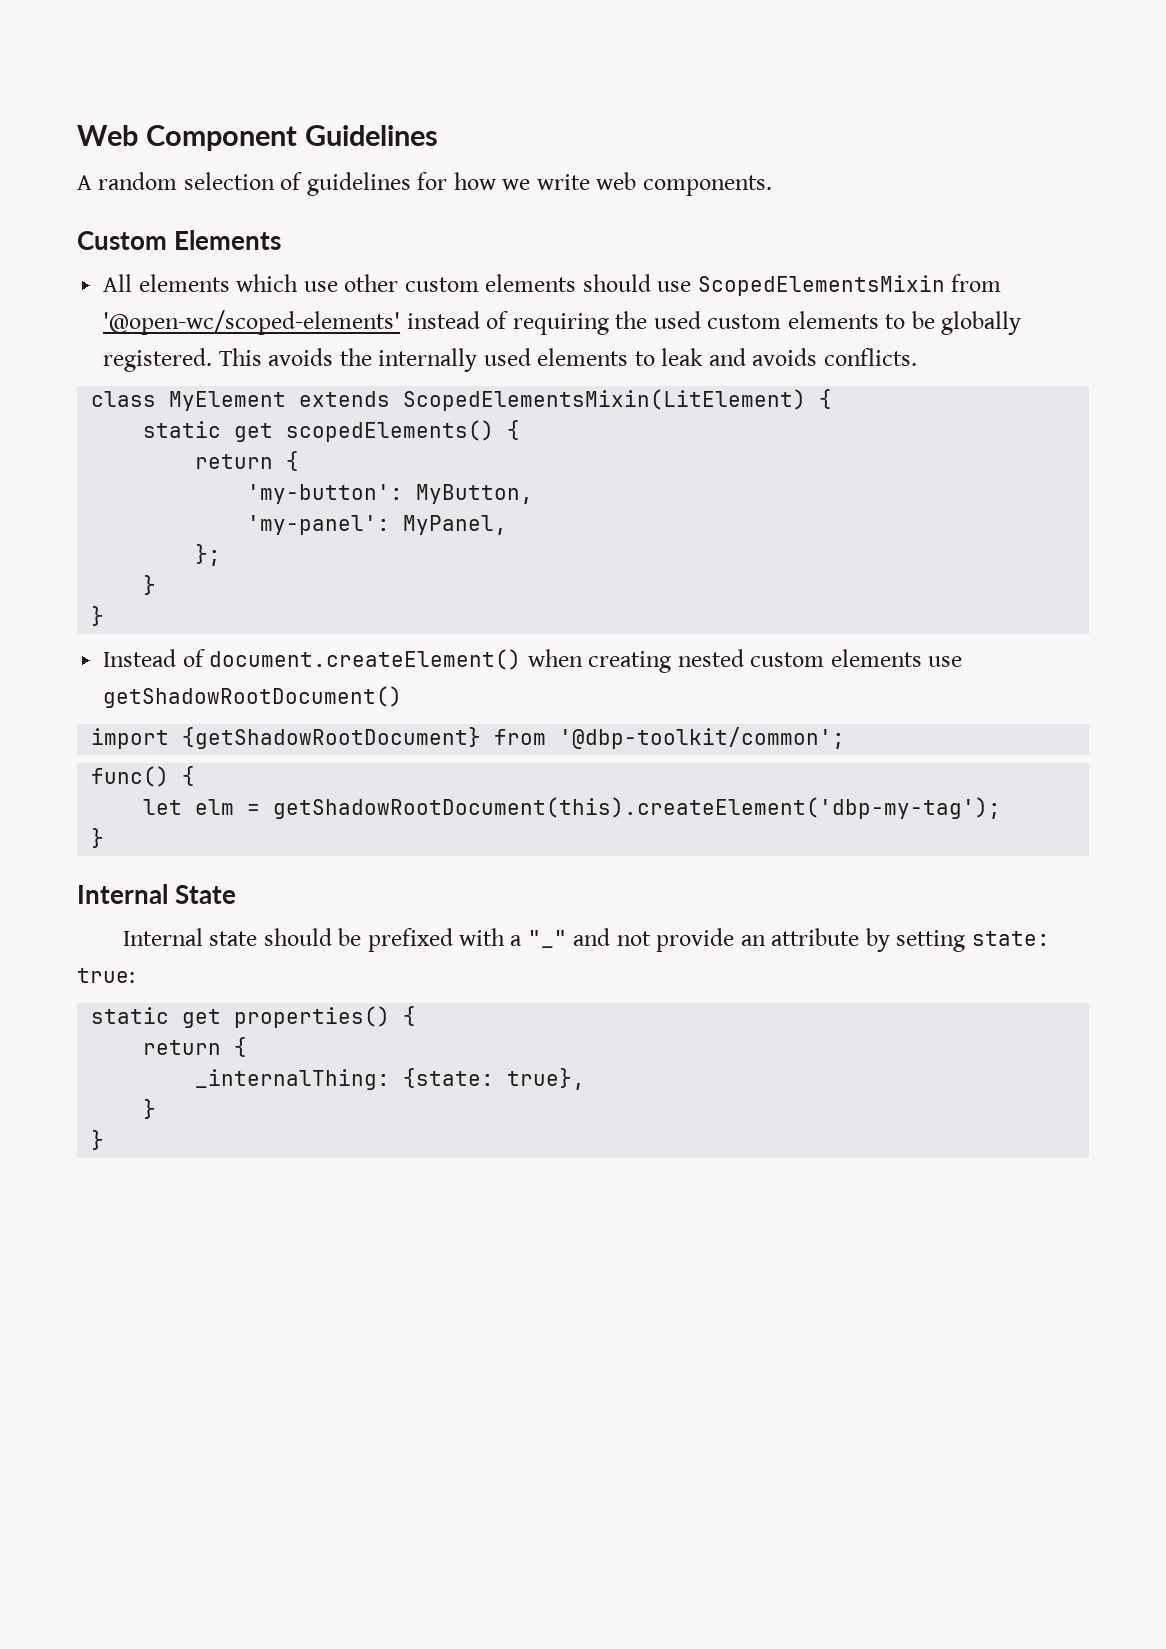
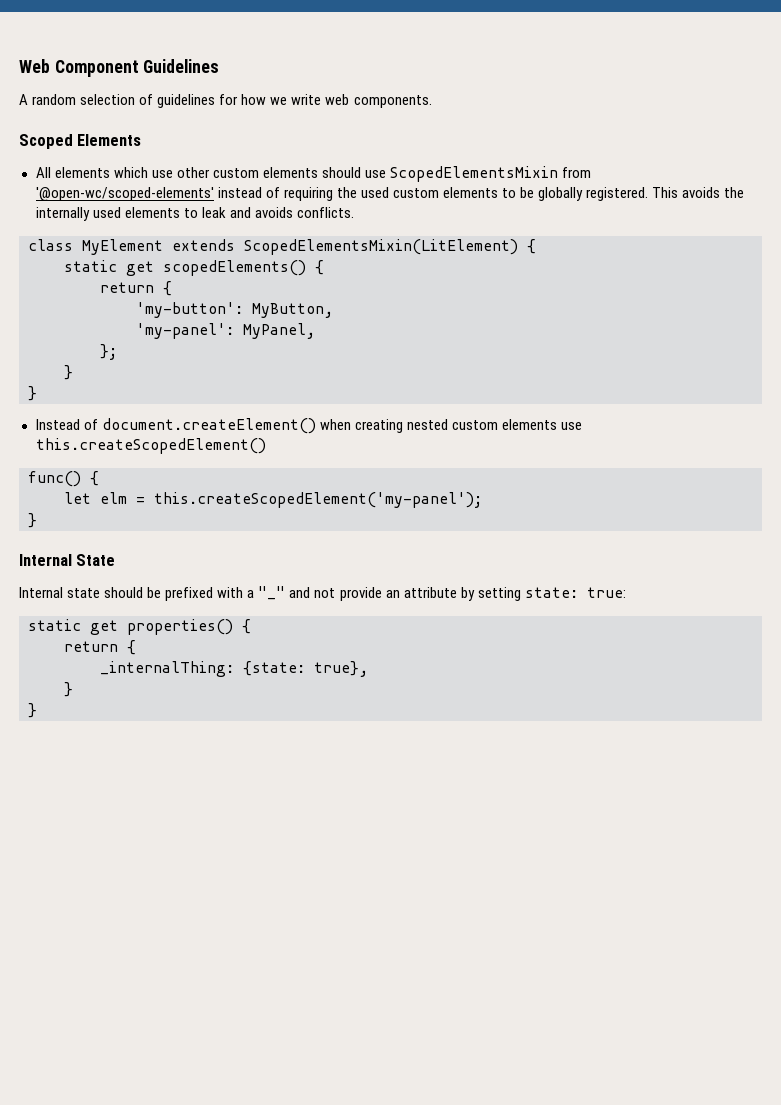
[77,231,167,250] Custom -> [19,134,73,149] Scoped
[103,686,403,708] [91,727,846,749] getShadowRootDocument() // import {getShadowRootDocument} from '@dbp-toolkit/common'; -> [35,438,266,454] this.createScopedElement()
[273,797,1002,819] getShadowRootDocument(this).createElement('dbp-my-tag'); -> [154,492,482,508] this.createScopedElement('my-panel');

